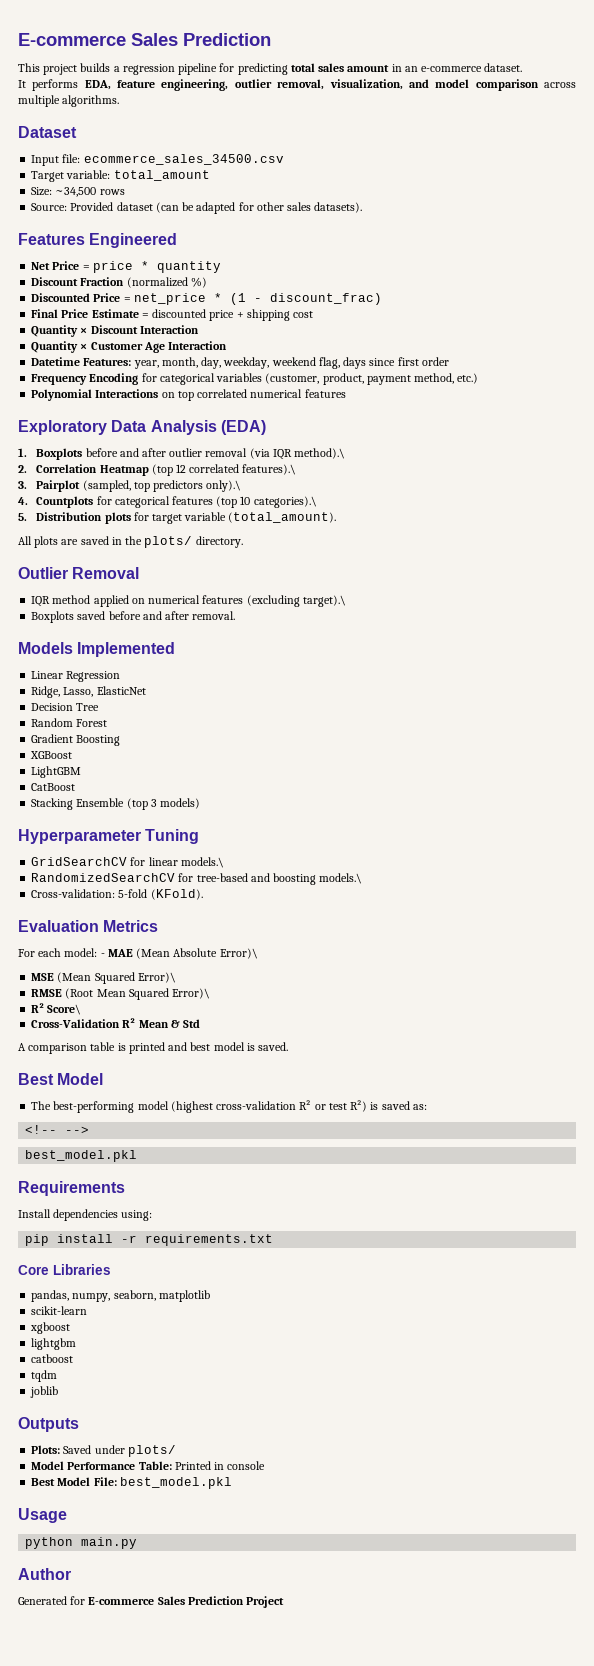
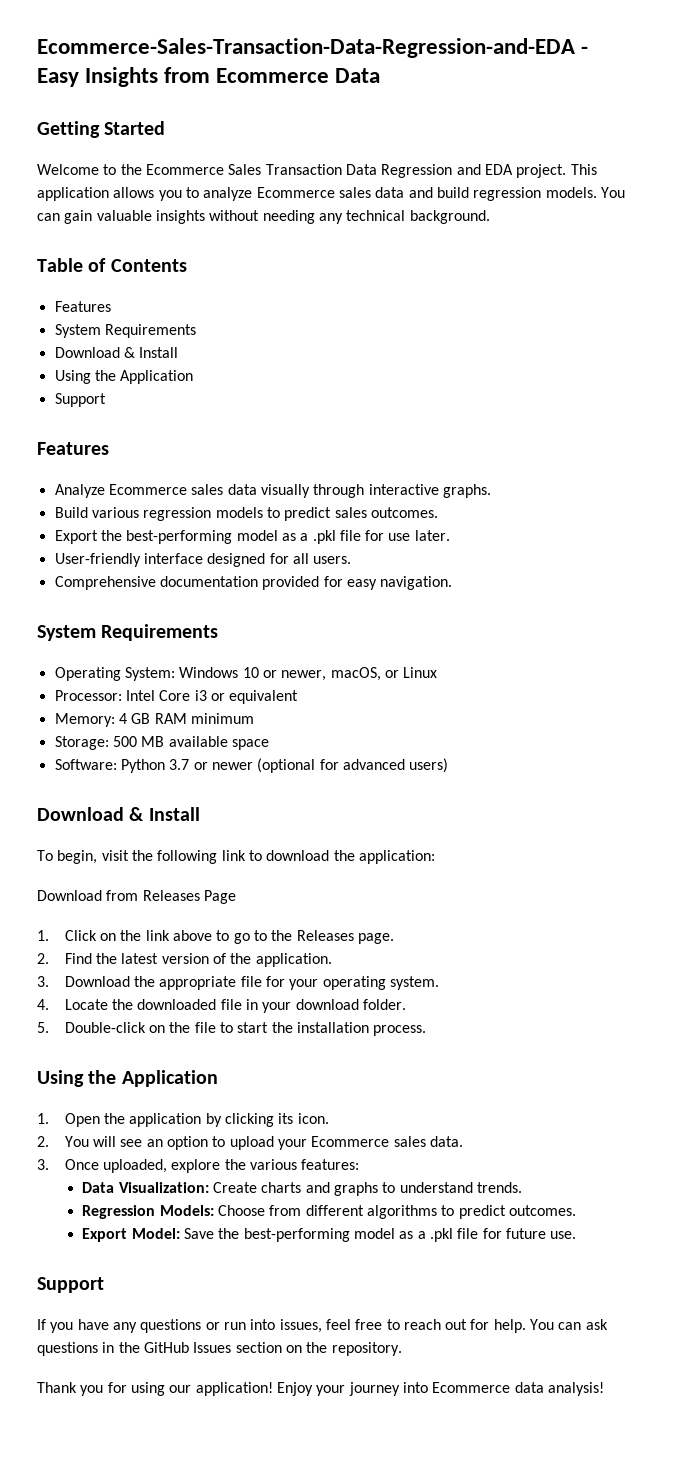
[18,33,271,46] [18,63,523,75] [18,79,577,91] [18,95,120,107] [18,126,77,138] [31,154,284,166] [31,170,210,182] [31,187,125,197] [31,202,363,214] [18,233,178,248] [31,261,221,273] [31,277,207,288] [31,293,382,305] [31,309,314,321] [31,325,199,337] [31,341,228,353] [31,357,449,369] [31,373,479,385] [31,389,346,401] [18,420,266,435] [18,448,346,460] [18,464,297,476] [18,480,242,492] [18,496,317,508] [18,512,337,524] [18,536,243,548] [18,567,140,579] [31,595,346,607] [31,611,236,623] [18,642,176,657] [31,671,121,682] [31,686,146,698] [31,703,100,711] [31,718,108,727] [31,734,121,746] [30,751,73,759] [31,766,82,778] [31,783,76,791] [31,798,201,810] [18,829,200,844] [31,857,224,868] [31,873,363,885] [31,889,203,900] [18,920,159,932] [18,948,258,959] [31,972,176,984] [31,988,211,1000] [31,1003,82,1015] [31,1018,201,1028] [18,1042,289,1054] [18,1073,104,1085] [31,1100,427,1113] [25,1125,90,1134] [25,1150,138,1162] [18,1181,125,1196] [18,1209,153,1221] [25,1234,274,1246] [18,1264,111,1275] [31,1290,210,1302] [31,1306,88,1315] [30,1322,71,1334] [31,1338,77,1350] [31,1354,74,1363] [31,1370,58,1382] [30,1386,59,1398] [18,1417,79,1432] [31,1445,176,1457] [31,1461,266,1470] [31,1477,232,1489] [18,1508,67,1523] [25,1537,138,1549] [18,1568,71,1580] [18,1596,285,1608] E-commerce Sales Prediction // This project builds a regression pipeline for predicting total sales amount in an e-commerce dataset. // It performs EDA, feature engineering, outlier removal, visualization, and model comparison across multiple algorithms. // Dataset // Input file: ecommerce_sales_34500.csv // Target variable: total_amount // Size: ~34,500 rows // Source: Provided dataset (can be adapted for other sales datasets). // Features Engineered // Net Price = price * quantity // Discount Fraction (normalized %) // Discounted Price = net_price * (1 - discount_frac) // Final Price Estimate = discounted price + shipping cost // Quantity × Discount Interaction // Quantity × Customer Age Interaction // Datetime Features: year, month, day, weekday, weekend flag, days since first order // Frequency Encoding for categorical variables (customer, product, payment method, etc.) // Polynomial Interactions on top correlated numerical features // Exploratory Data Analysis (EDA) // 1. Boxplots before and after outlier removal (via IQR method).\ // 2. Correlation Heatmap (top 12 correlated features).\ // 3. Pairplot (sampled, top predictors only).\ // 4. Countplots for categorical features (top 10 categories).\ // 5. Distribution plots for target variable (total_amount). // All plots are saved in the plots/ directory. // Outlier Removal // IQR method applied on numerical features (excluding target).\ // Boxplots saved before and after removal. // Models Implemented // Linear Regression // Ridge, Lasso, ElasticNet // Decision Tree // Random Forest // Gradient Boosting // XGBoost // LightGBM // CatBoost // Stacking Ensemble (top 3 models) // Hyperparameter Tuning // GridSearchCV for linear models.\ // RandomizedSearchCV for tree-based and boosting models.\ // Cross-validation: 5-fold (KFold). // Evaluation Metrics // For each model: - MAE (Mean Absolute Error)\ // MSE (Mean Squared Error)\ // RMSE (Root Mean Squared Error)\ // R² Score\ // Cross-Validation R² Mean & Std // A comparison table is printed and best model is saved. // Best Model // The best-performing model (highest cross-validation R² or test R²) is saved as: // <!-- --> // best_model.pkl // Requirements // Install dependencies using: // pip install -r requirements.txt // Core Libraries // pandas, numpy, seaborn, matplotlib // scikit-learn // xgboost // lightgbm // catboost // tqdm // joblib // Outputs // Plots: Saved under plots/ // Model Performance Table: Printed in console // Best Model File: best_model.pkl // Usage // python main.py // Author // Generated for E-commerce Sales Prediction Project -> [37,38,589,58] [37,67,381,87] [37,121,166,138] [37,164,597,178] [37,187,625,201] [37,210,490,224] [37,258,187,272] [54,301,111,312] [54,324,196,338] [54,347,179,358] [54,370,194,384] [54,393,106,407] [37,442,109,455] [54,484,491,498] [54,507,438,521] [54,530,450,544] [54,553,352,567] [54,576,453,590] [37,624,219,641] [54,667,438,681] [54,690,299,704] [54,713,254,727] [54,736,269,750] [54,758,449,773] [37,807,200,821] [37,850,435,864] [37,890,236,904] [37,930,394,944] [37,953,332,967] [37,976,439,990] [37,999,406,1013] [37,1022,427,1036] [37,1070,218,1087] [37,1113,329,1127] [37,1136,463,1150] [37,1159,360,1173] [82,1182,522,1196] [82,1205,576,1219] [82,1228,577,1242] [37,1277,104,1293] [37,1319,608,1333] [37,1342,402,1356] [37,1382,604,1396] Ecommerce-Sales-Transaction-Data-Regression-and-EDA - Easy Insights from Ecommerce Data // Getting Started // Welcome to the Ecommerce Sales Transaction Data Regression and EDA project. This application allows you to analyze Ecommerce sales data and build regression models. You can gain valuable insights without needing any technical background. // Table of Contents // Features // System Requirements // Download & Install // Using the Application // Support // Features // Analyze Ecommerce sales data visually through interactive graphs. // Build various regression models to predict sales outcomes. // Export the best-performing model as a .pkl file for use later. // User-friendly interface designed for all users. // Comprehensive documentation provided for easy navigation. // System Requirements // Operating System: Windows 10 or newer, macOS, or Linux // Processor: Intel Core i3 or equivalent // Memory: 4 GB RAM minimum // Storage: 500 MB available space // Software: Python 3.7 or newer (optional for advanced users) // Download & Install // To begin, visit the following link to download the application: // Download from Releases Page // 1. Click on the link above to go to the Releases page. // 2. Find the latest version of the application. // 3. Download the appropriate file for your operating system. // 4. Locate the downloaded file in your download folder. // 5. Double-click on the file to start the installation process. // Using the Application // 1. Open the application by clicking its icon. // 2. You will see an option to upload your Ecommerce sales data. // 3. Once uploaded, explore the various features: // Data Visualization: Create charts and graphs to understand trends. // Regression Models: Choose from different algorithms to predict outcomes. // Export Model: Save the best-performing model as a .pkl file for future use. // Support // If you have any questions or run into issues, feel free to reach out for help. You can ask questions in the GitHub Issues section on the repository. // Thank you for using our application! Enjoy your journey into Ecommerce data analysis!

